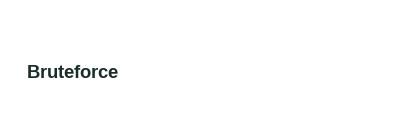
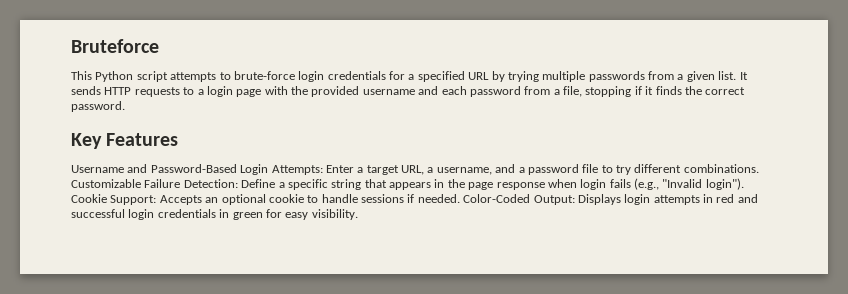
(118, 71) none -> [71,71,748,82] [71,86,746,97] [71,101,125,112] [71,133,179,149] [71,164,759,175] [71,178,744,190] [71,194,758,205] [71,209,358,220] // This Python script attempts to brute-force login credentials for a specified URL by trying multiple passwords from a given list. It sends HTTP requests to a login page with the provided username and each password from a file, stopping if it finds the correct password. // Key Features // Username and Password-Based Login Attempts: Enter a target URL, a username, and a password file to try different combinations. Customizable Failure Detection: Define a specific string that appears in the page response when login fails (e.g., "Invalid login"). Cookie Support: Accepts an optional cookie to handle sessions if needed. Color-Coded Output: Displays login attempts in red and successful login credentials in green for easy visibility.

